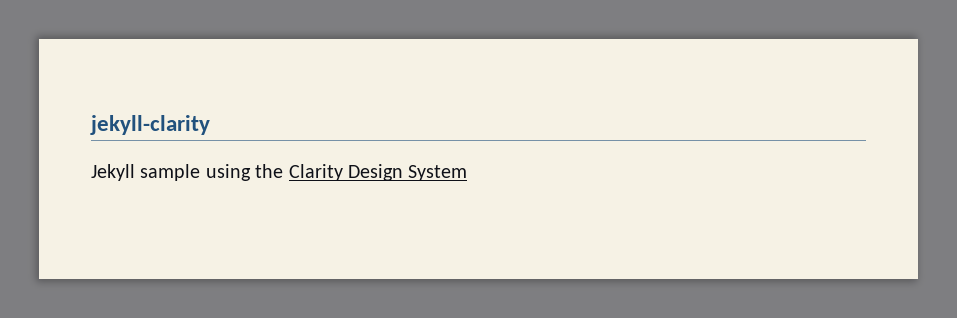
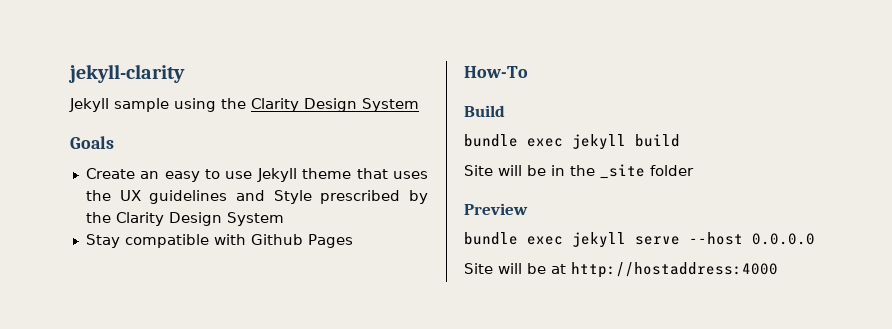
(468, 173) none -> [70,136,114,149] [85,168,428,182] [85,190,429,204] [85,212,284,226] [85,234,353,248] [464,66,528,78] [464,105,505,117] [464,134,680,150] [464,164,694,179] [464,203,528,215] [464,232,815,248] [464,262,778,278] // Goals // Create an easy to use Jekyll theme that uses the UX guidelines and Style prescribed by the Clarity Design System // Stay compatible with Github Pages // How-To // Build // bundle exec jekyll build // Site will be in the _site folder // Preview // bundle exec jekyll serve --host 0.0.0.0 // Site will be at http://hostaddress:4000

